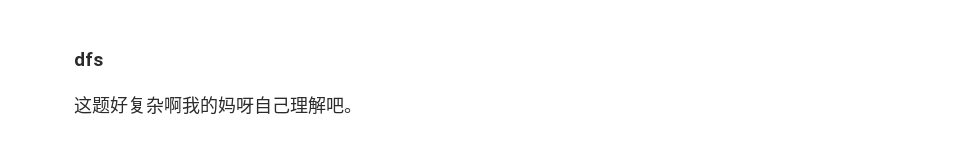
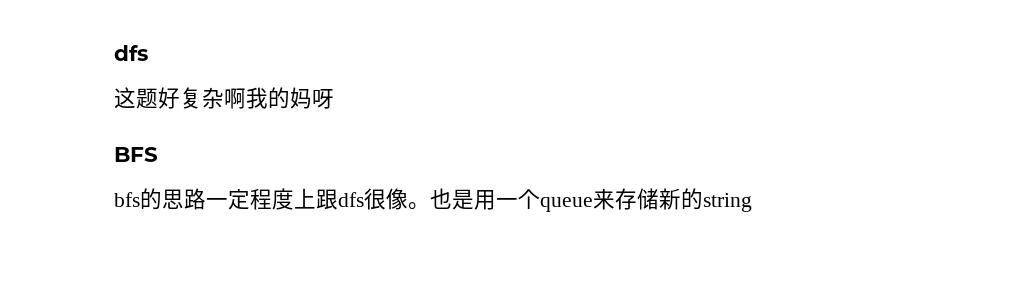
[254,96,362,115] 自己理解吧。 -> [114,147,158,162] [114,188,752,212] // BFS // bfs的思路一定程度上跟dfs很像。也是用一个queue来存储新的string

